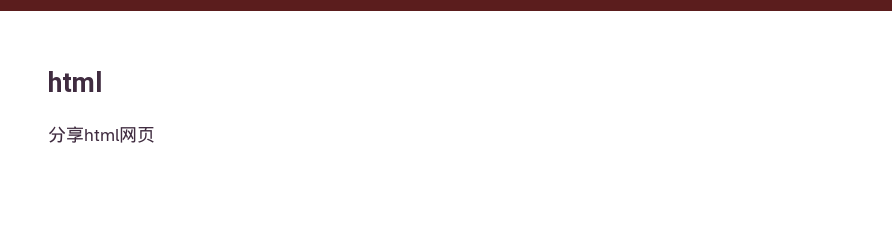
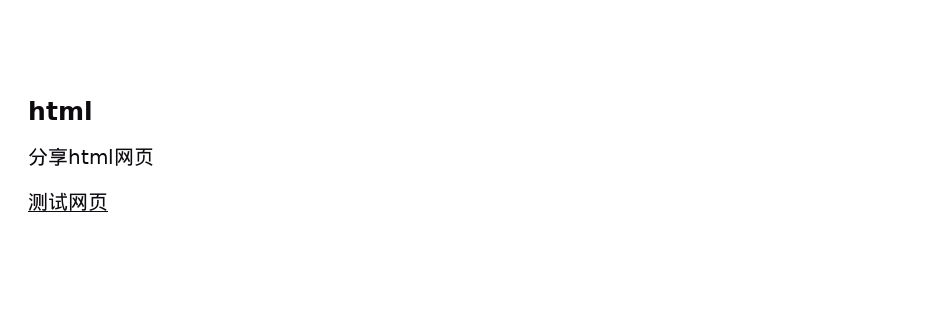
(155, 135) none -> [28,192,108,211] // 测试网页

